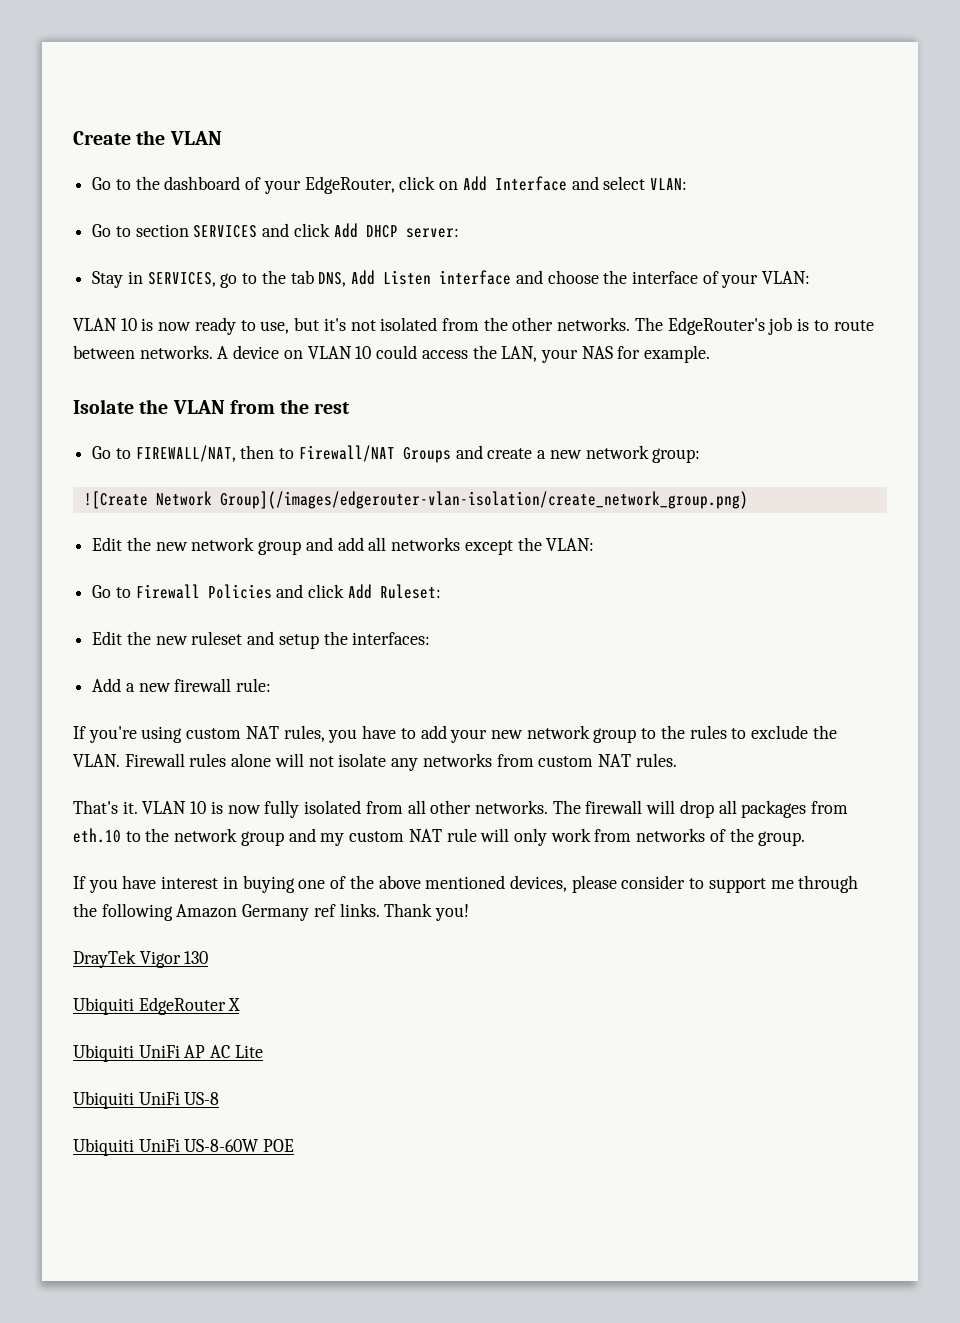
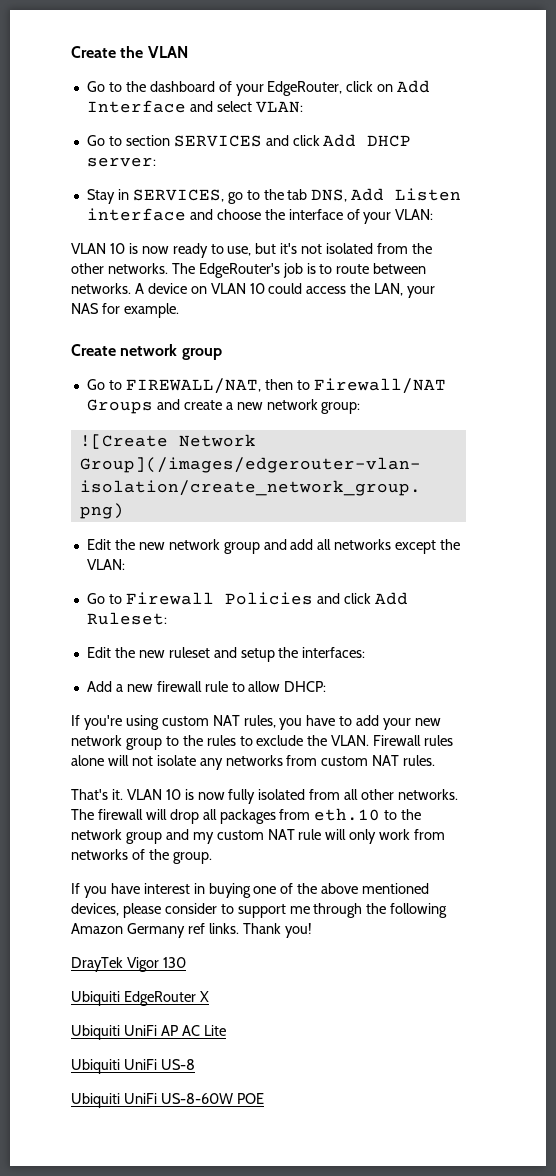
[73,399,351,414] Isolate the VLAN from the rest -> [71,344,222,360] Create network group
[236,678,272,692] rule: -> [204,681,327,692] rule to allow DHCP:

